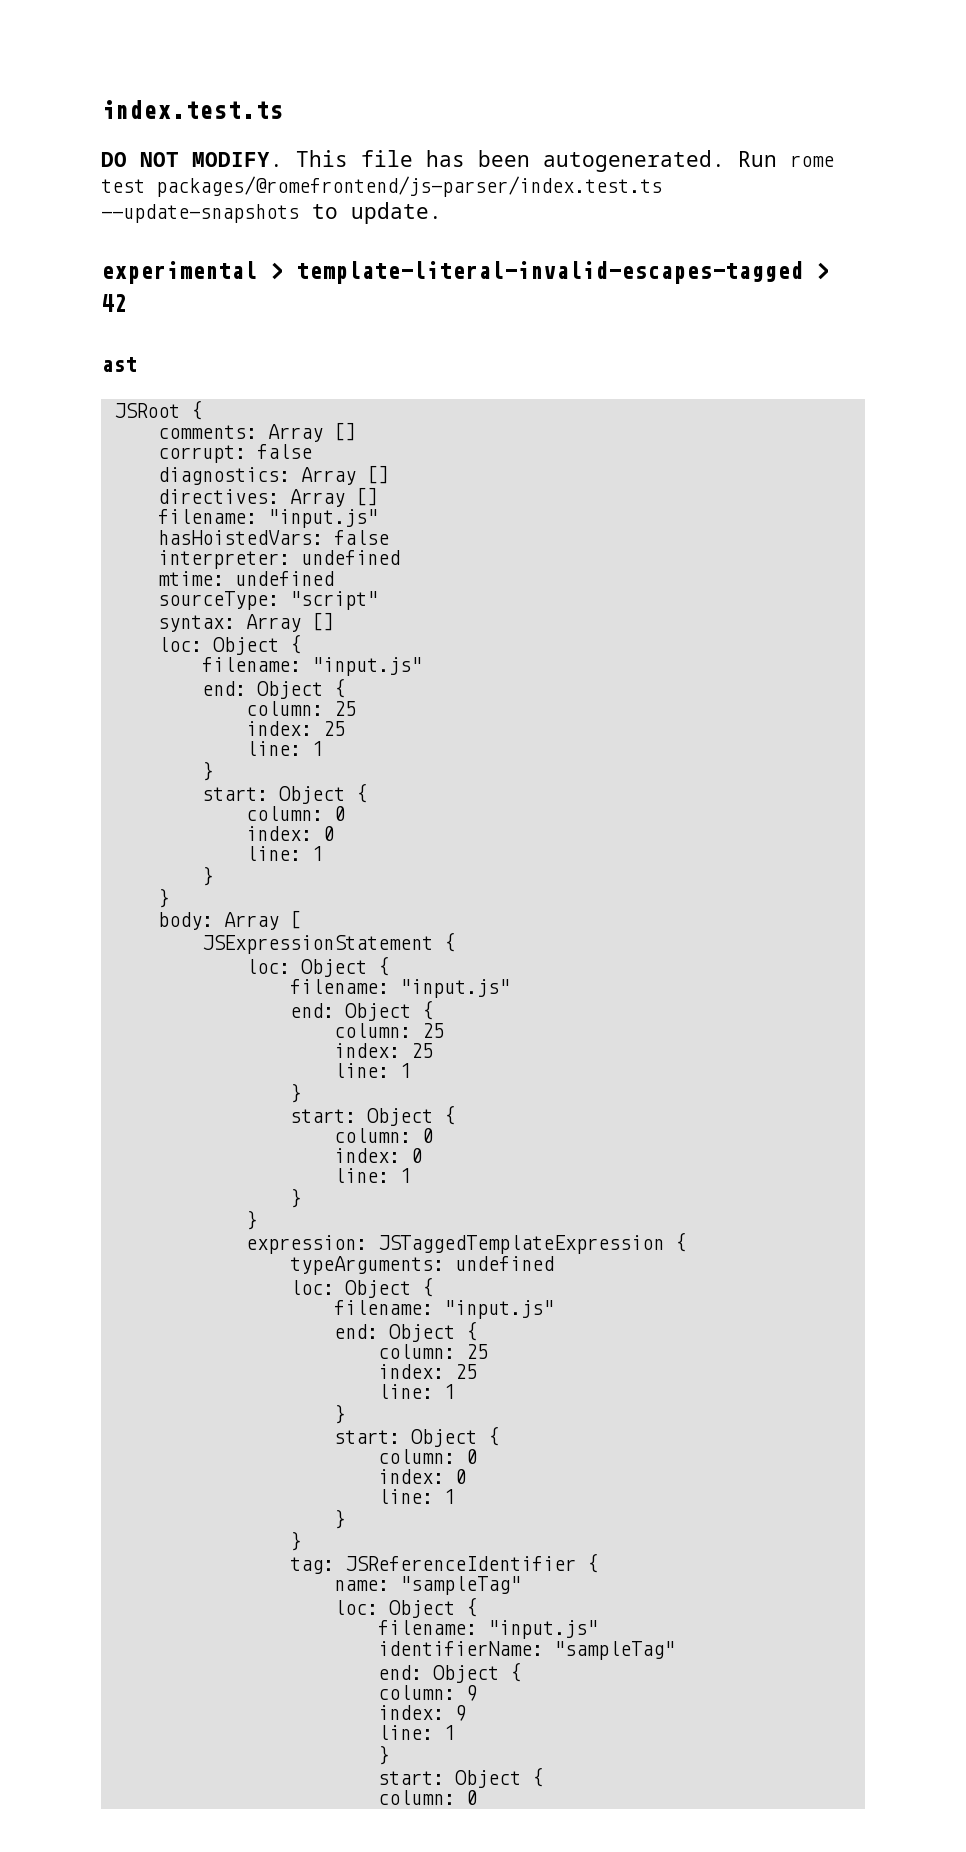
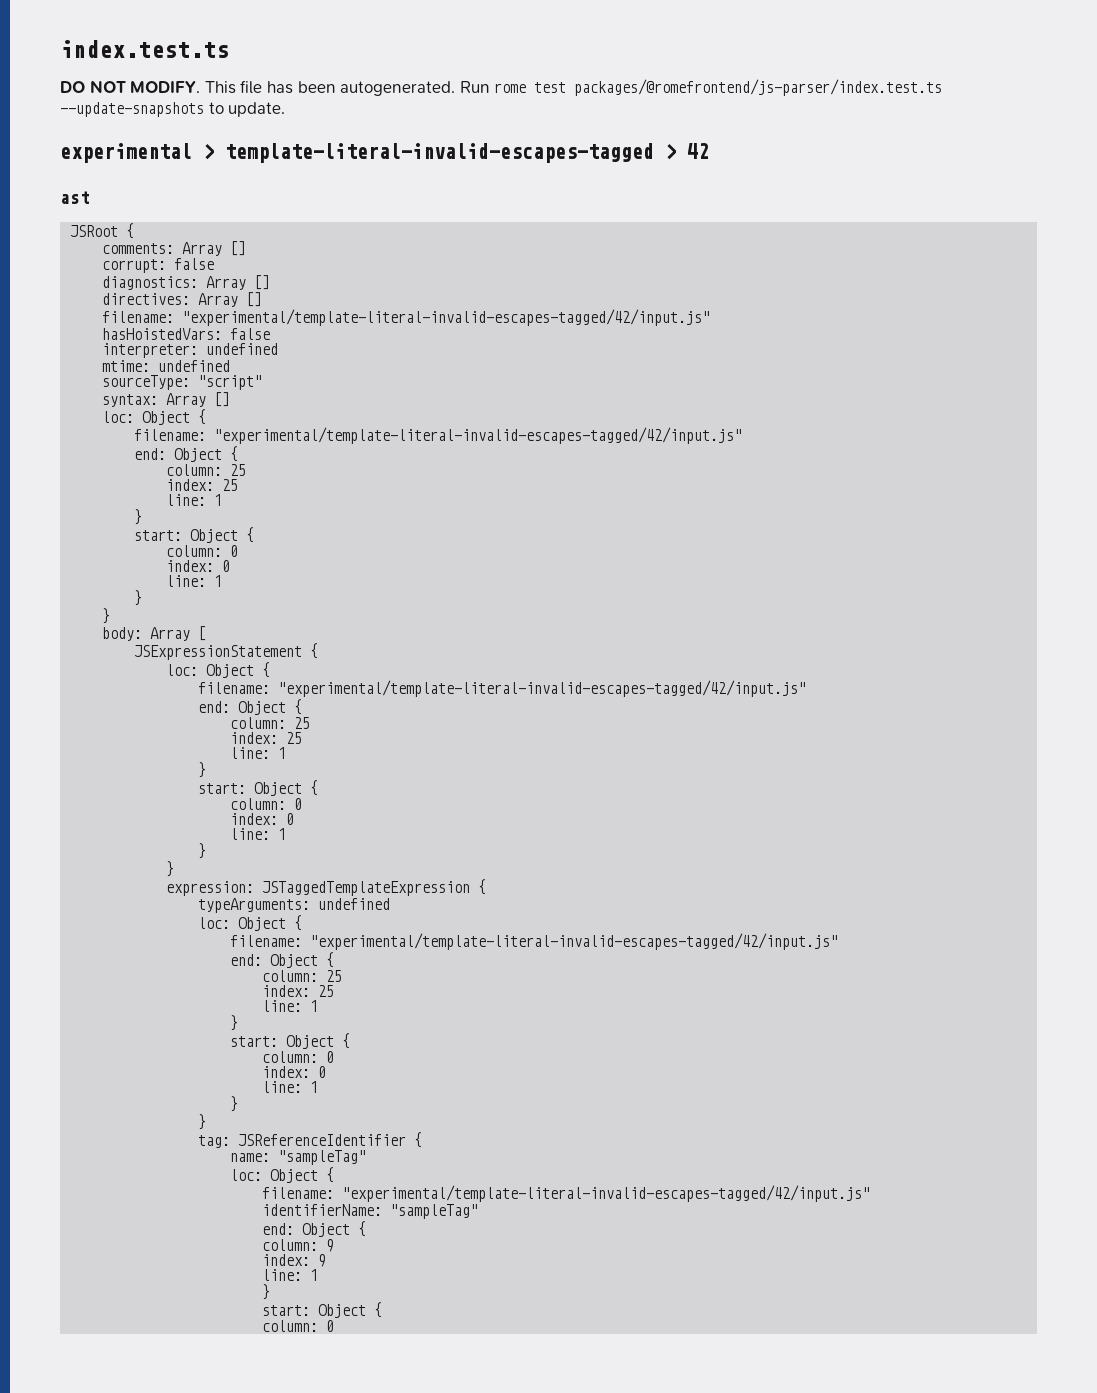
[267,509,378,528] "input.js" -> [182,309,711,326] "experimental/template-literal-invalid-escapes-tagged/42/input.js"
[311,657,422,676] "input.js" -> [214,427,743,444] "experimental/template-literal-invalid-escapes-tagged/42/input.js"
[399,979,510,998] "input.js" -> [278,680,807,697] "experimental/template-literal-invalid-escapes-tagged/42/input.js"
[443,1300,554,1319] "input.js" -> [310,933,839,950] "experimental/template-literal-invalid-escapes-tagged/42/input.js"
[487,1620,598,1639] "input.js" -> [342,1185,871,1202] "experimental/template-literal-invalid-escapes-tagged/42/input.js"

